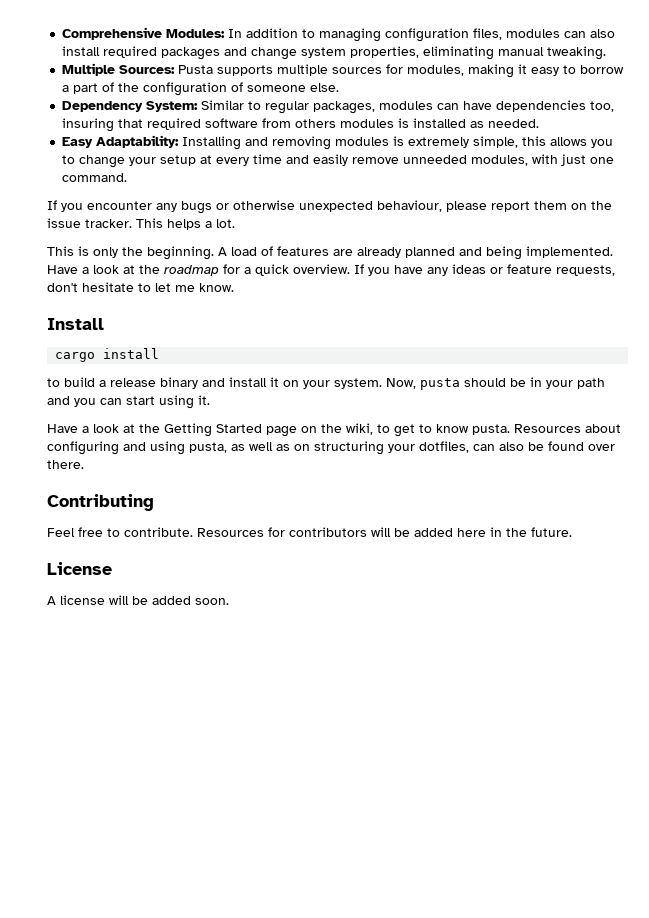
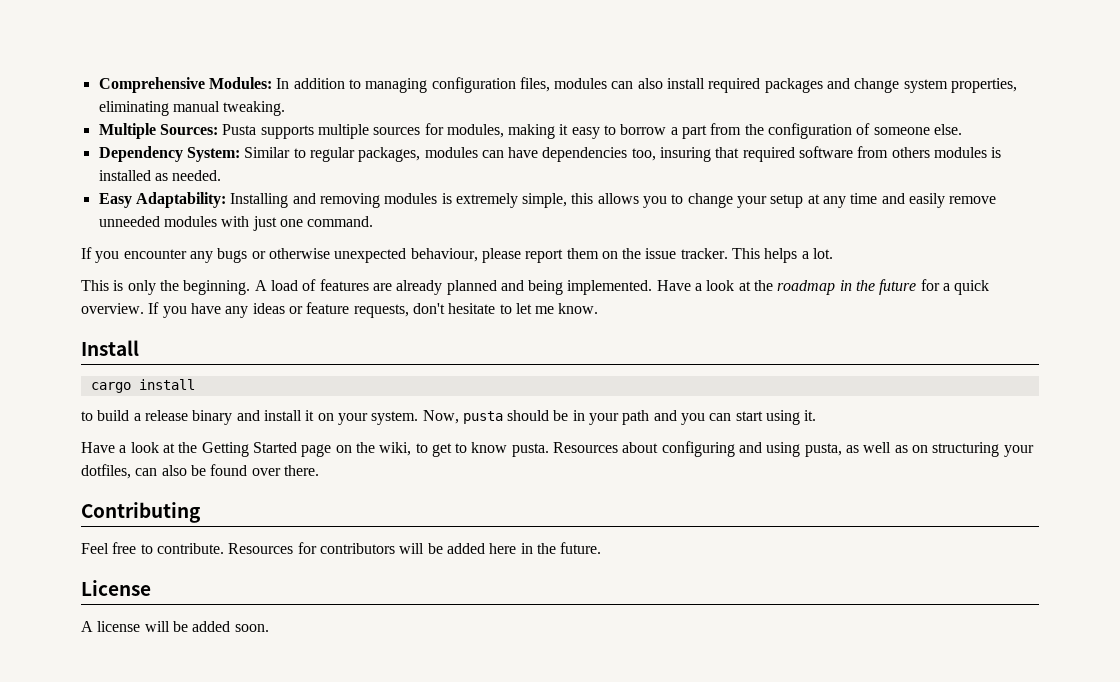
[102,82,115,92] of -> [710,123,742,135] from
[216,157,250,166] every -> [823,196,847,208] any
[471,155,529,166] modules, -> [163,216,217,227] modules
(219, 270) none -> [839,279,917,295] in the future

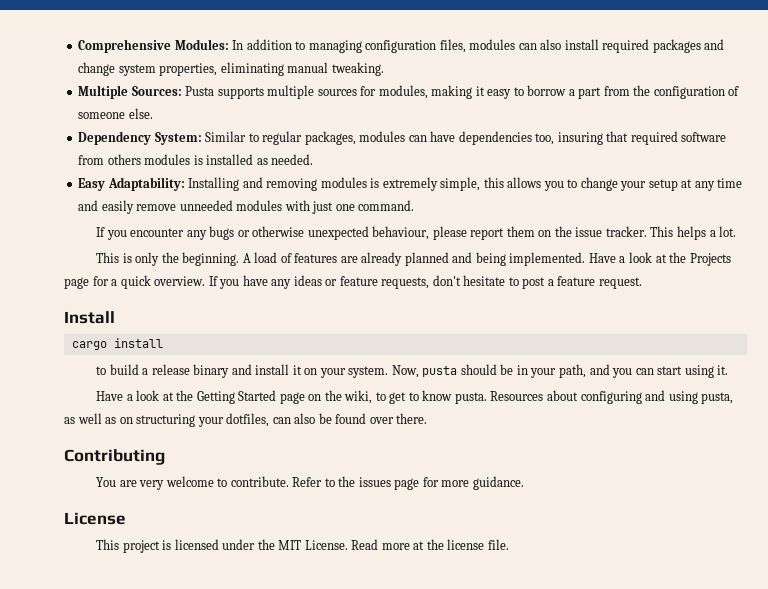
[777,279,917,295] roadmap in the future -> [689,253,731,266] [64,277,89,289] Projects page
[515,303,599,314] let me know. -> [522,276,642,289] post a feature request.
[622,410,650,425] path -> [558,364,586,378] path,
[81,542,602,554] [81,580,151,596] [81,621,269,632] Feel free to contribute. Resources for contributors will be added here in the future. // License // A license will be added soon. -> [96,476,524,490] [64,512,126,525] [96,539,509,553] You are very welcome to contribute. Refer to the issues page for more guidance. // License // This project is licensed under the MIT License. Read more at the license file.

